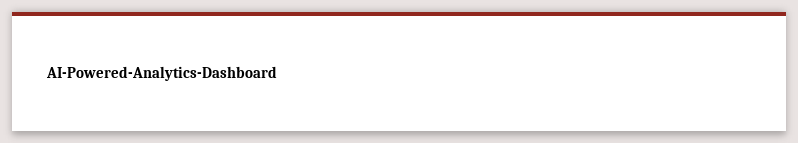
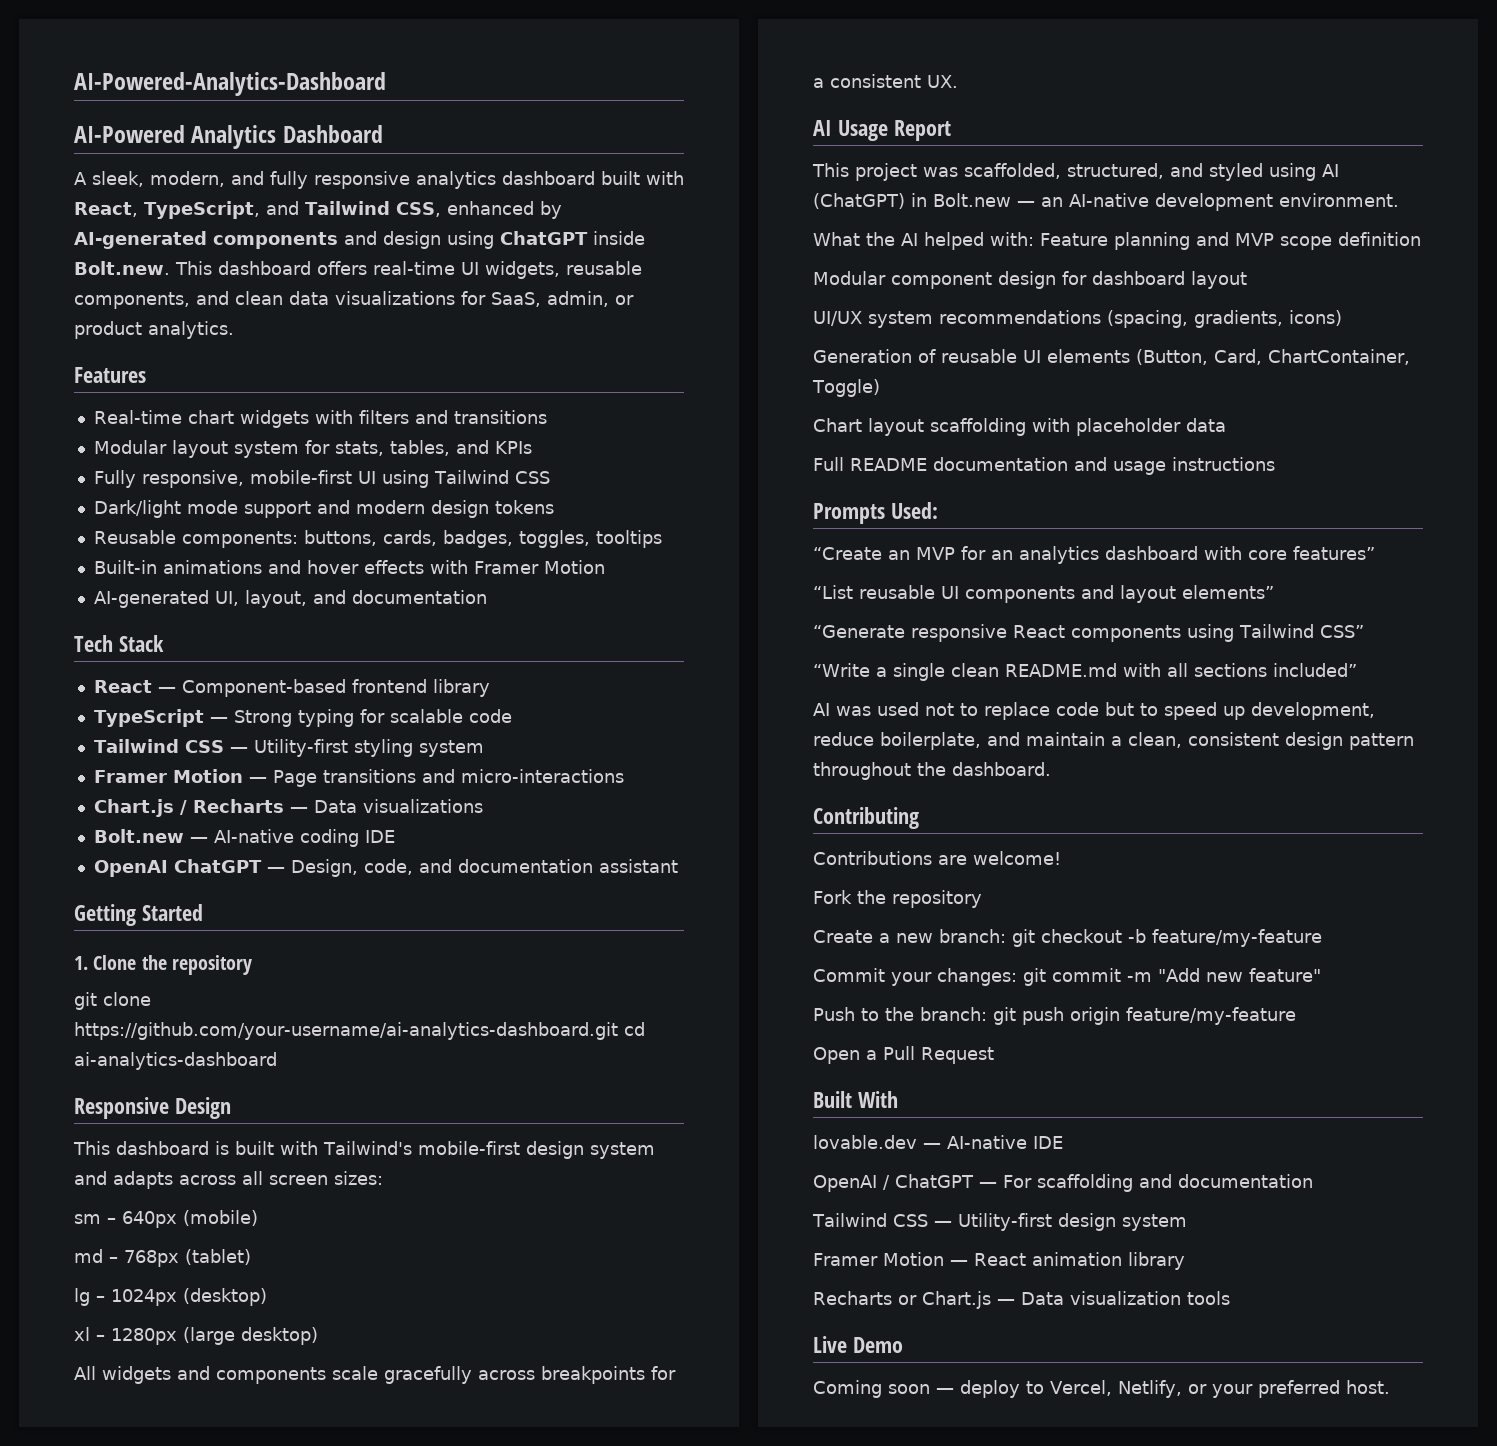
(277, 73) none -> [74,125,383,149] [74,171,684,189] [74,201,562,219] [74,231,645,249] [74,261,642,279] [74,291,634,309] [74,321,234,339] [74,367,146,383] [93,410,547,428] [93,440,532,458] [93,470,550,488] [93,500,554,518] [93,530,662,548] [93,560,605,574] [93,590,487,608] [74,635,164,652] [93,679,490,697] [93,709,512,727] [93,739,484,757] [93,769,624,787] [93,799,483,817] [93,829,395,847] [93,859,678,877] [74,904,203,926] [74,955,253,975] [74,992,151,1010] [74,1022,645,1040] [74,1052,277,1070] [74,1097,231,1119] [73,1141,655,1159] [74,1171,383,1189] [74,1210,258,1228] [74,1249,251,1267] [74,1288,267,1306] [74,1327,318,1345] [74,1366,676,1384] [813,74,958,88] [813,120,951,141] [812,163,1339,181] [813,193,1399,211] [813,232,1421,250] [813,271,1247,289] [813,310,1342,328] [813,349,1410,365] [812,379,880,397] [813,418,1226,436] [813,457,1275,475] [813,502,938,524] [813,546,1375,564] [813,585,1274,603] [813,624,1364,642] [813,663,1357,681] [813,702,1375,720] [813,732,1414,750] [813,762,1051,780] [813,807,919,829] [813,851,1061,865] [813,890,982,908] [813,929,1322,947] [813,968,1321,986] [813,1007,1296,1025] [813,1046,994,1064] [813,1091,898,1108] [813,1135,1063,1149] [813,1174,1313,1192] [812,1213,1187,1231] [813,1252,1185,1270] [813,1291,1230,1309] [813,1336,903,1353] [813,1380,1390,1398] // AI-Powered Analytics Dashboard // A sleek, modern, and fully responsive analytics dashboard built with React, TypeScript, and Tailwind CSS, enhanced by AI-generated components and design using ChatGPT inside Bolt.new. This dashboard offers real-time UI widgets, reusable components, and clean data visualizations for SaaS, admin, or product analytics. // Features // Real-time chart widgets with filters and transitions // Modular layout system for stats, tables, and KPIs // Fully responsive, mobile-first UI using Tailwind CSS // Dark/light mode support and modern design tokens // Reusable components: buttons, cards, badges, toggles, tooltips // Built-in animations and hover effects with Framer Motion // AI-generated UI, layout, and documentation // Tech Stack // React — Component-based frontend library // TypeScript — Strong typing for scalable code // Tailwind CSS — Utility-first styling system // Framer Motion — Page transitions and micro-interactions // Chart.js / Recharts — Data visualizations // Bolt.new — AI-native coding IDE // OpenAI ChatGPT — Design, code, and documentation assistant // Getting Started // 1. Clone the repository // git clone https://github.com/your-username/ai-analytics-dashboard.git cd ai-analytics-dashboard // Responsive Design // This dashboard is built with Tailwind's mobile-first design system and adapts across all screen sizes: // sm – 640px (mobile) // md – 768px (tablet) // lg – 1024px (desktop) // xl – 1280px (large desktop) // All widgets and components scale gracefully across breakpoints for a consistent UX. // AI Usage Report // This project was scaffolded, structured, and styled using AI (ChatGPT) in Bolt.new — an AI-native development environment. // What the AI helped with: Feature planning and MVP scope definition // Modular component design for dashboard layout // UI/UX system recommendations (spacing, gradients, icons) // Generation of reusable UI elements (Button, Card, ChartContainer, Toggle) // Chart layout scaffolding with placeholder data // Full README documentation and usage instructions // Prompts Used: // “Create an MVP for an analytics dashboard with core features” // “List reusable UI components and layout elements” // “Generate responsive React components using Tailwind CSS” // “Write a single clean README.md with all sections included” // AI was used not to replace code but to speed up development, reduce boilerplate, and maintain a clean, consistent design pattern throughout the dashboard. // Contributing // Contributions are welcome! // Fork the repository // Create a new branch: git checkout -b feature/my-feature // Commit your changes: git commit -m "Add new feature" // Push to the branch: git push origin feature/my-feature // Open a Pull Request // Built With // lovable.dev — AI-native IDE // OpenAI / ChatGPT — For scaffolding and documentation // Tailwind CSS — Utility-first design system // Framer Motion — React animation library // Recharts or Chart.js — Data visualization tools // Live Demo // Coming soon — deploy to Vercel, Netlify, or your preferred host.

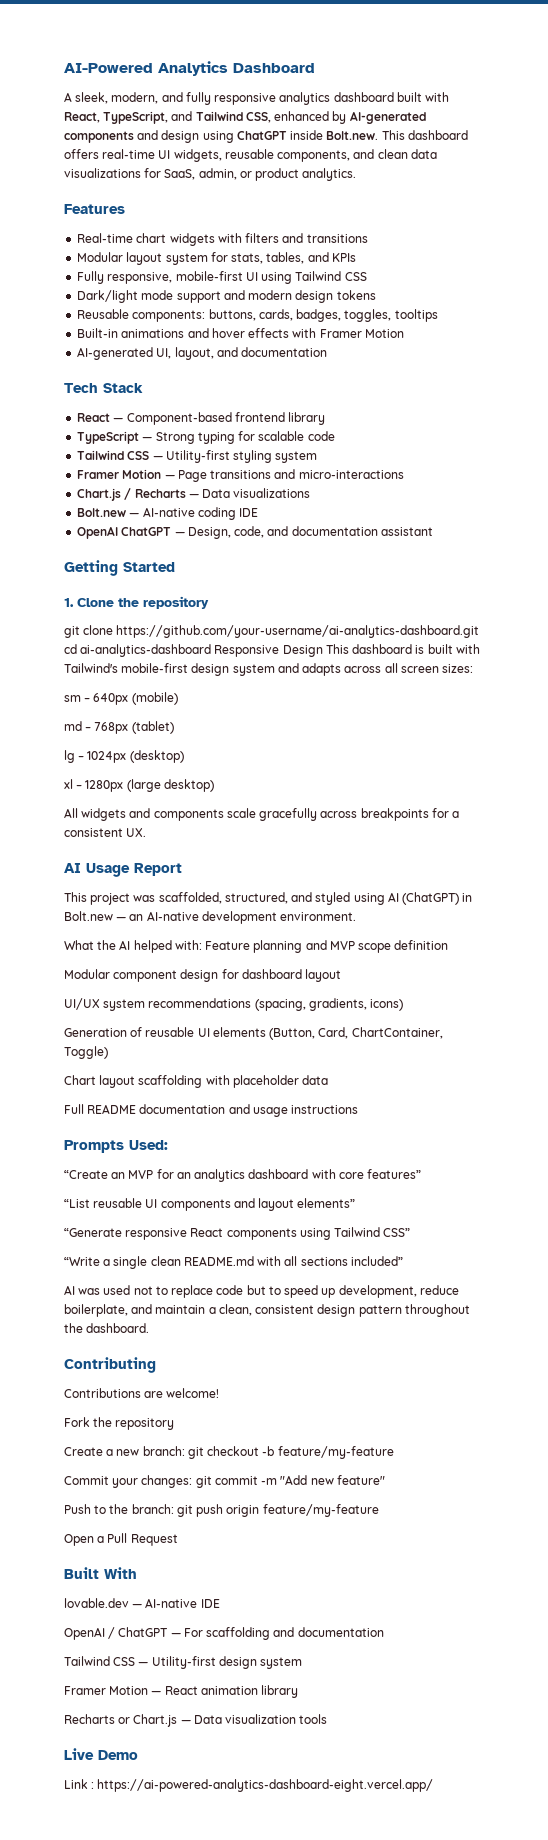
[74,72,386,96] AI-Powered-Analytics-Dashboard // -> (64, 68) none
(277, 1061) // -> (212, 650) none
(231, 1108) // -> (323, 651) none
[813,1380,1390,1398] Coming soon — deploy to Vercel, Netlify, or your preferred host. -> [64,1779,434,1792] Link : https://ai-powered-analytics-dashboard-eight.vercel.app/

